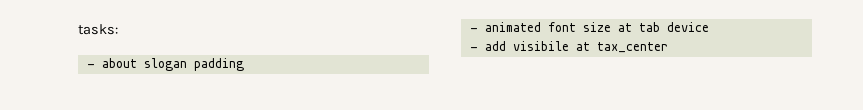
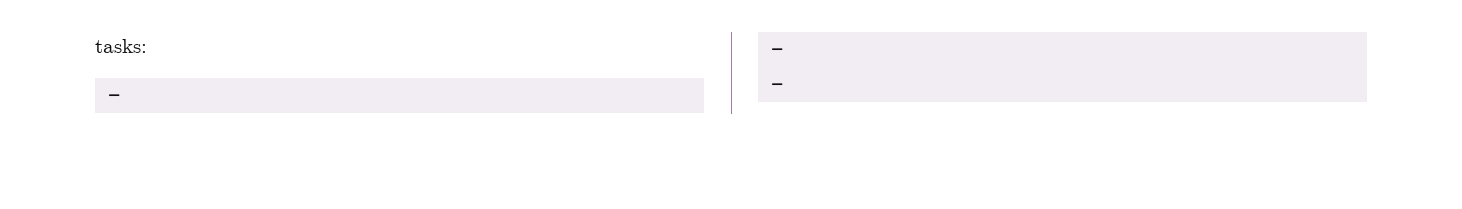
[101,58,244,71] [469,22,709,32] [469,41,668,53] about slogan padding // - animated font size at tab device // - add visibile at tax_center -> [770,48,785,56] [770,83,785,91] // - // -

